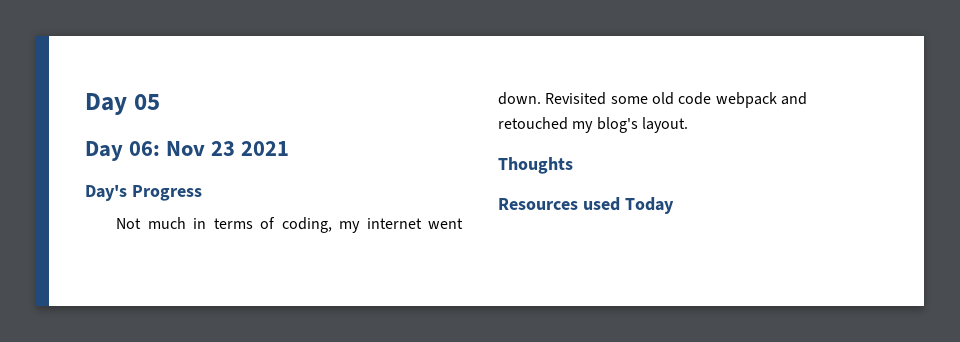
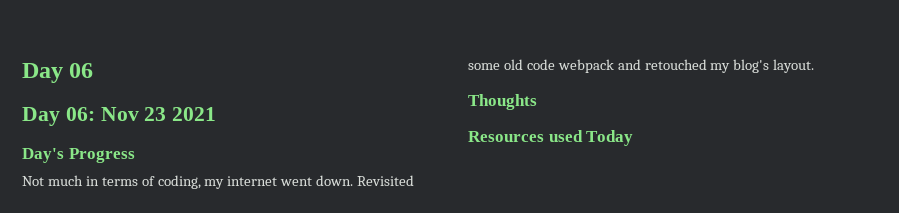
[85,93,160,115] Day 05 -> [22,63,94,83] Day 06

